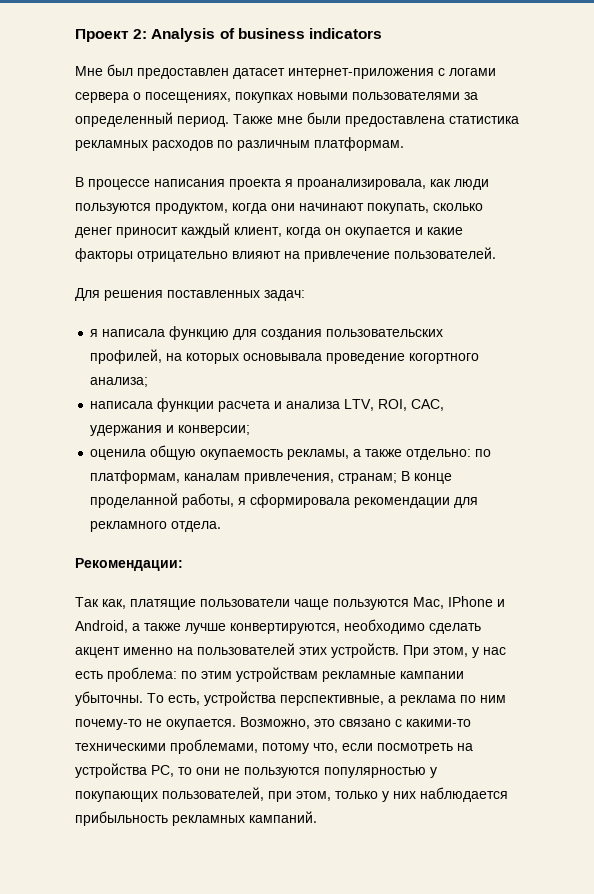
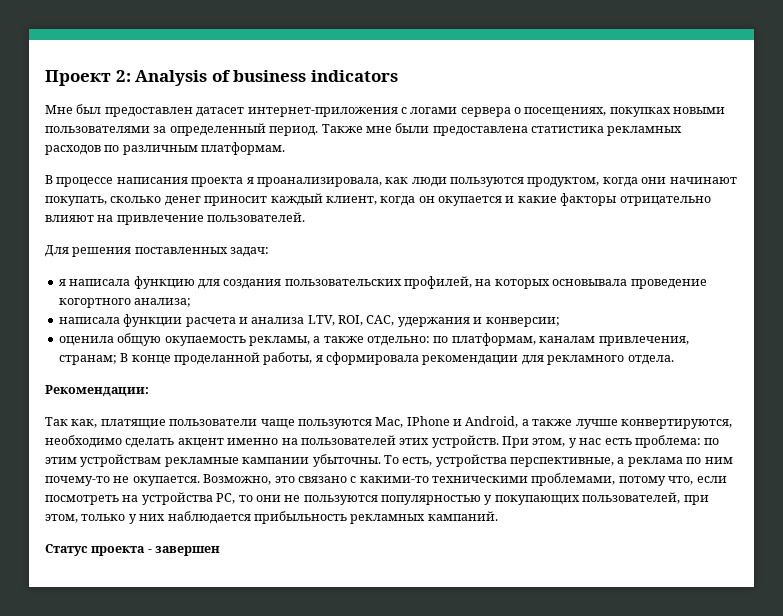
(317, 817) none -> [45,544,221,556] // Статус проекта - завершен

